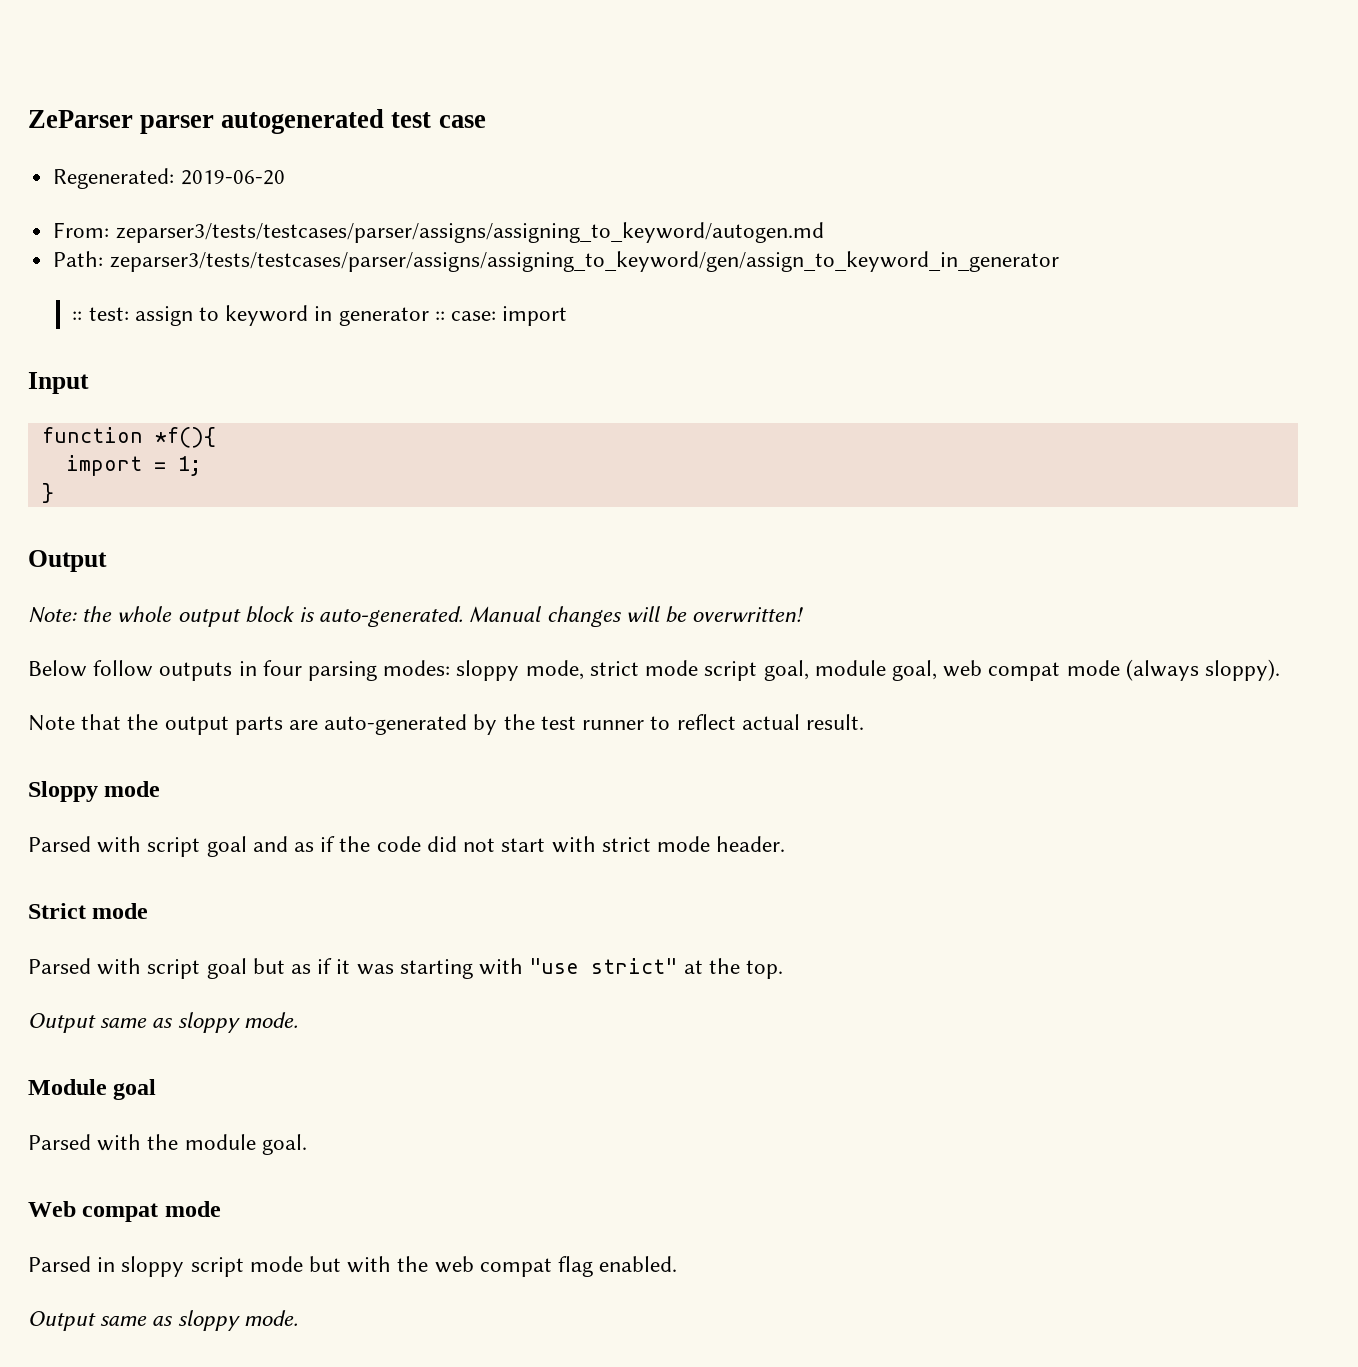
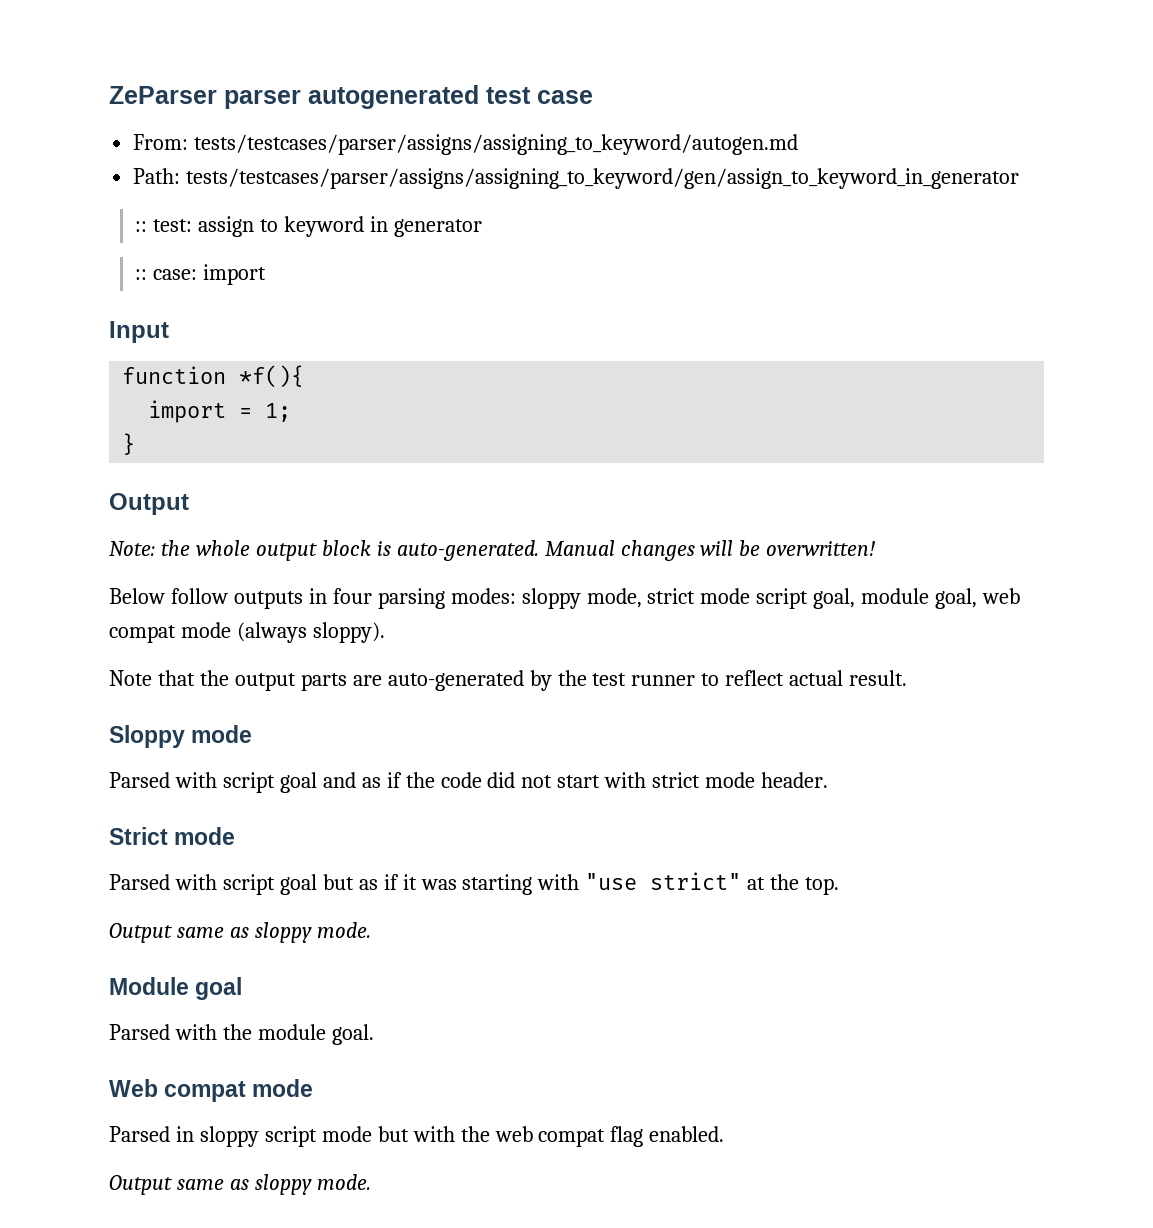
[53,168,285,189] // Regenerated: 2019-06-20 -> (593, 97) none
[115,222,824,243] zeparser3/tests/testcases/parser/assigns/assigning_to_keyword/autogen.md -> [194,134,799,155] tests/testcases/parser/assigns/assigning_to_keyword/autogen.md
[109,251,1059,272] zeparser3/tests/testcases/parser/assigns/assigning_to_keyword/gen/assign_to_keyword_in_generator -> [186,168,1020,189] tests/testcases/parser/assigns/assigning_to_keyword/gen/assign_to_keyword_in_generator
(429, 316) none -> (482, 228) //

